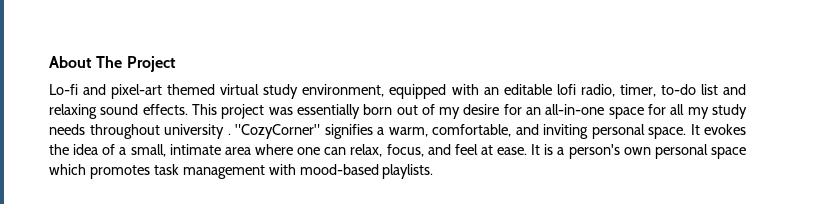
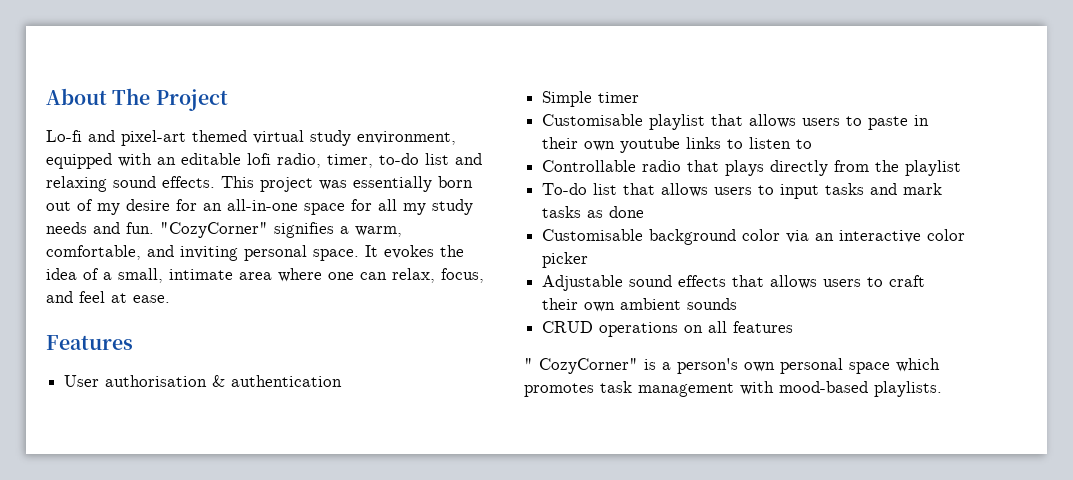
[89,124,231,139] throughout university . -> [93,222,154,234] and fun.
[531,144,541,155] It -> [46,335,133,350] [64,375,343,387] [542,91,640,107] [542,114,930,130] [542,137,813,153] [542,160,962,176] [542,183,943,199] [542,206,645,218] [542,229,966,245] [542,252,589,268] [542,275,926,291] [542,298,738,312] [542,321,794,337] [524,358,638,374] // Features // User authorisation & authentication // Simple timer // Customisable playlist that allows users to paste in their own youtube links to listen to // Controllable radio that plays directly from the playlist // To-do list that allows users to input tasks and mark tasks as done // Customisable background color via an interactive color picker // Adjustable sound effects that allows users to craft their own ambient sounds // CRUD operations on all features // " CozyCorner"

